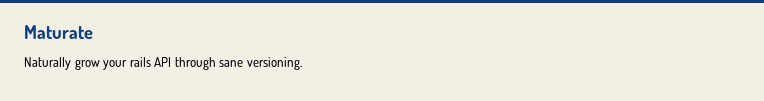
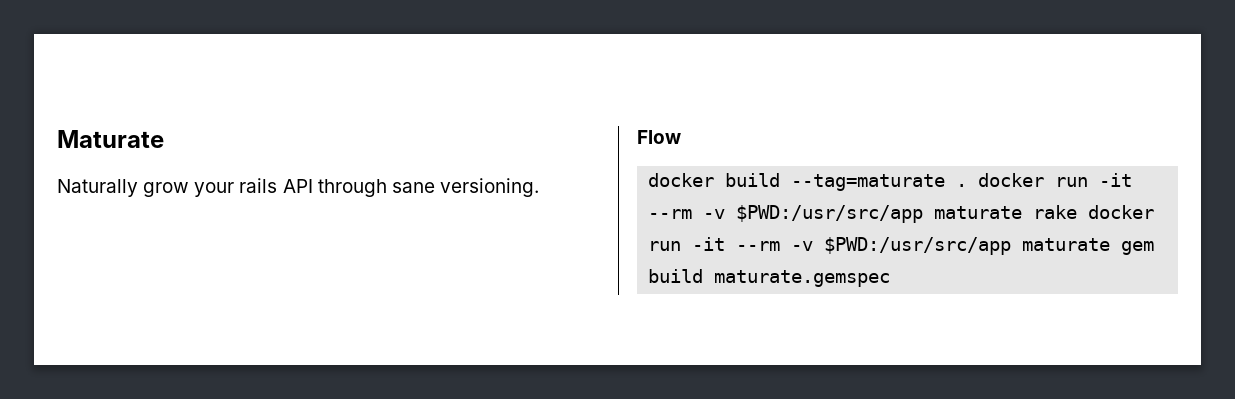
(302, 63) none -> [637,130,681,144] [648,173,1133,191] [648,205,1155,223] [648,237,1155,255] [648,269,891,287] // Flow // docker build --tag=maturate . docker run -it --rm -v $PWD:/usr/src/app maturate rake docker run -it --rm -v $PWD:/usr/src/app maturate gem build maturate.gemspec

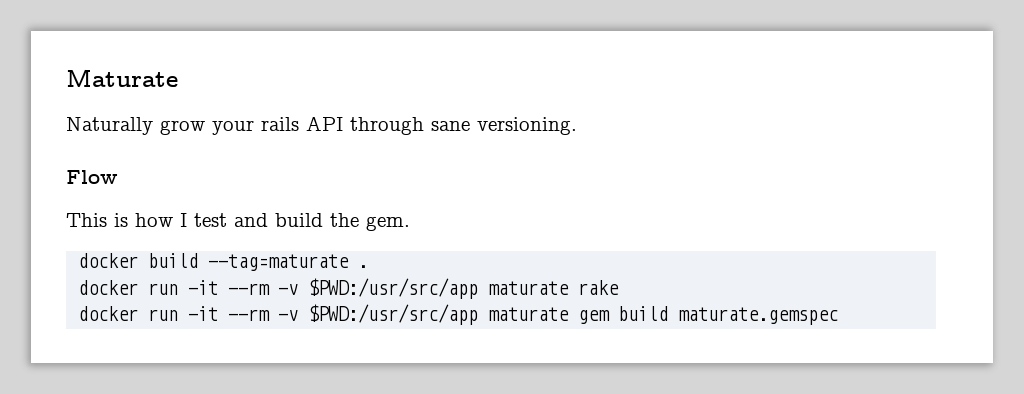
(681, 137) none -> [66,213,410,231] // This is how I test and build the gem.
(968, 185) none -> (369, 266) //
(1078, 212) none -> (620, 287) //

